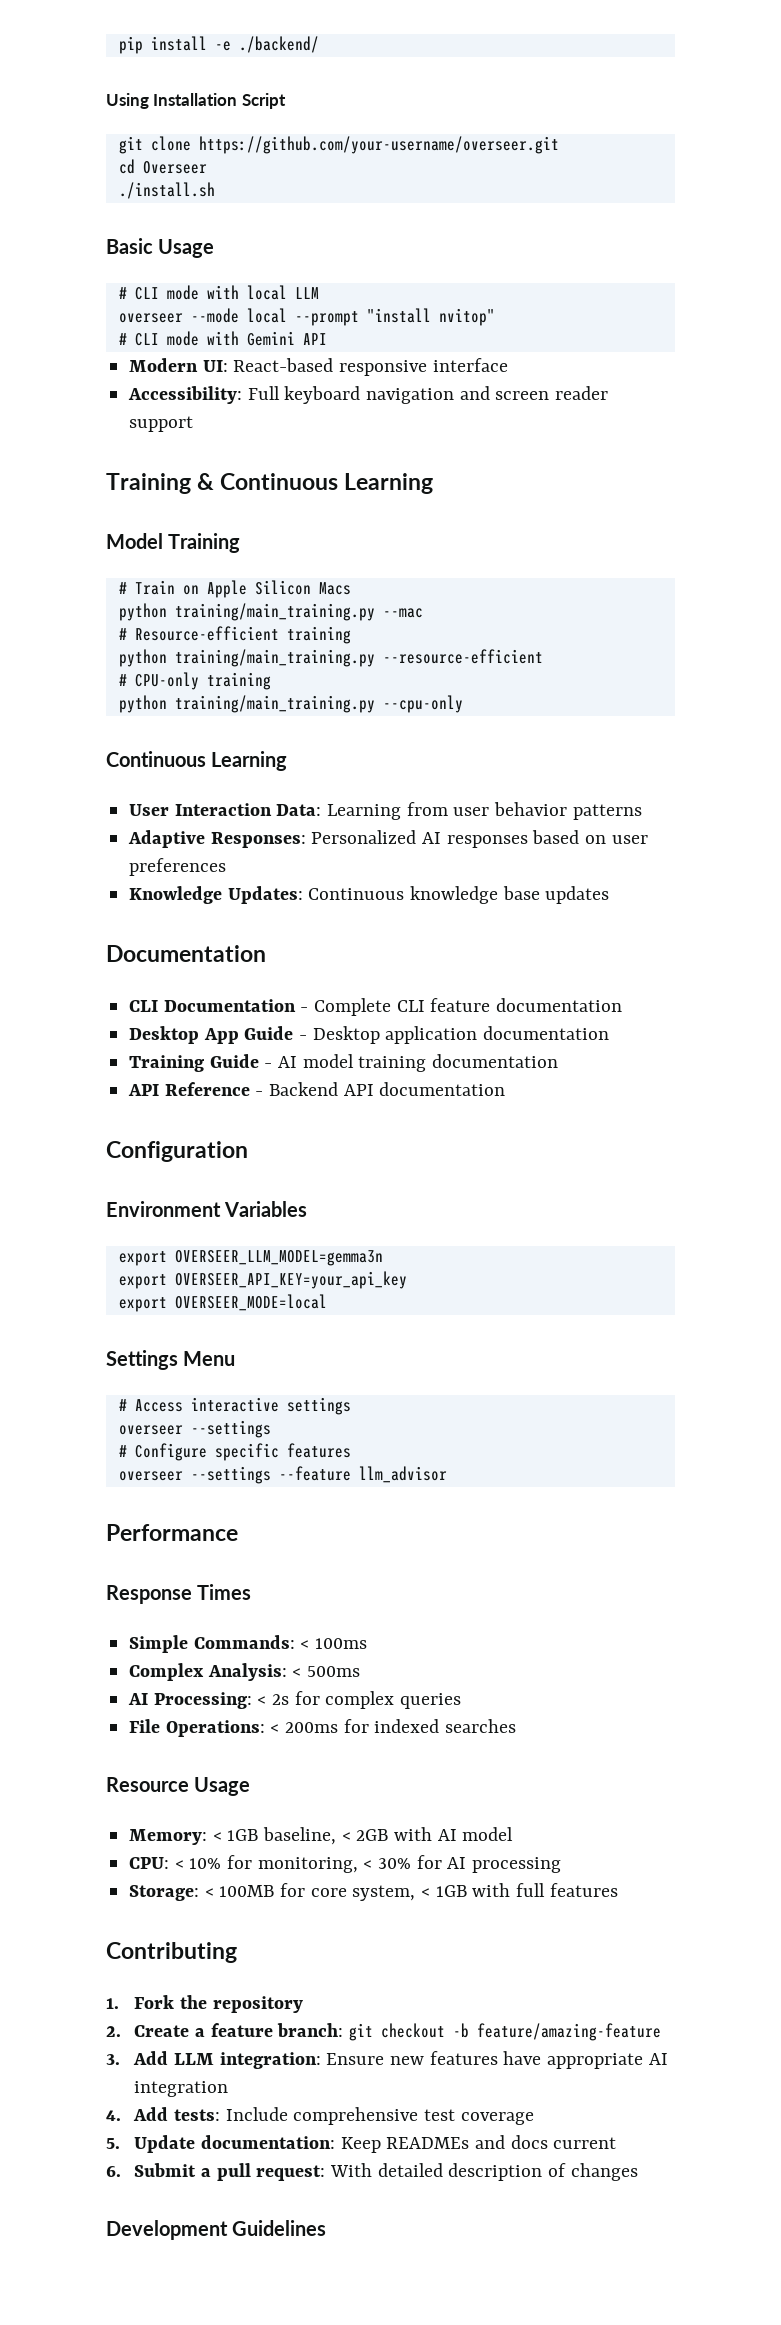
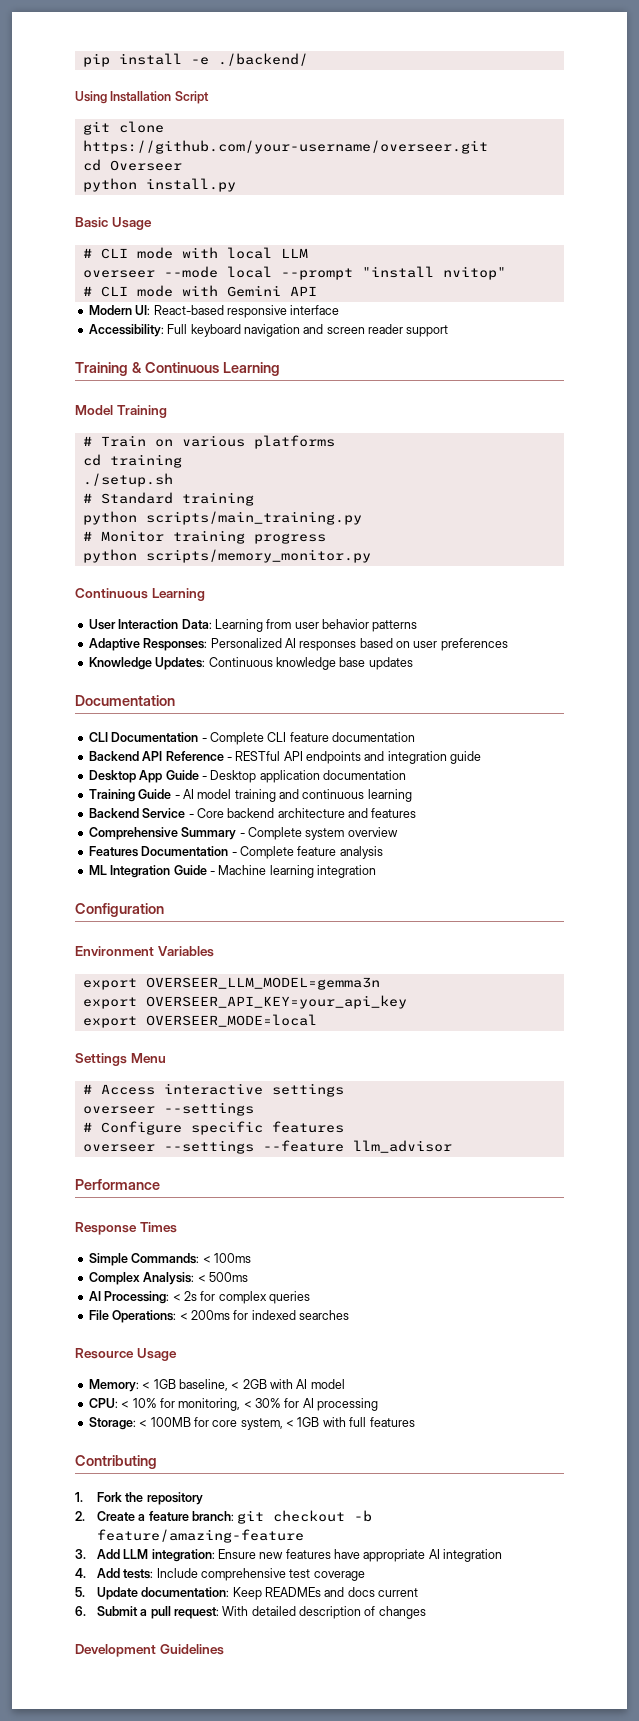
[118,182,215,199] ./install.sh -> [82,178,236,192] python install.py
[206,580,351,598] [118,603,423,621] [118,626,351,644] [118,649,543,667] [118,672,271,690] [118,695,463,713] Apple Silicon Macs // python training/main_training.py --mac // # Resource-efficient training // python training/main_training.py --resource-efficient // # CPU-only training // python training/main_training.py --cpu-only -> [181,435,335,449] [82,454,182,468] [82,473,173,487] [82,492,254,506] [82,511,362,525] [82,530,326,544] [82,549,371,563] various platforms // cd training // ./setup.sh // # Standard training // python scripts/main_training.py // # Monitor training progress // python scripts/memory_monitor.py
(623, 1005) none -> [88,751,482,764] // Backend API Reference - RESTful API endpoints and integration guide
[432,1054,559,1068] [128,1082,506,1096] documentation // API Reference - Backend API documentation -> [279,789,412,802] [88,808,417,818] [88,827,398,840] [88,846,383,859] [88,865,376,878] and continuous learning // Backend Service - Core backend architecture and features // Comprehensive Summary - Complete system overview // Features Documentation - Complete feature analysis // ML Integration Guide - Machine learning integration

